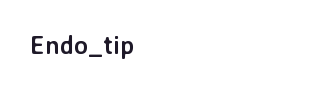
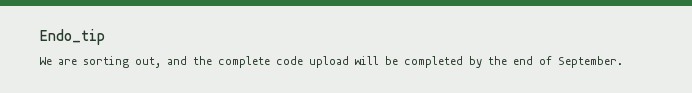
(134, 47) none -> [40,56,623,68] // We are sorting out, and the complete code upload will be completed by the end of September.

